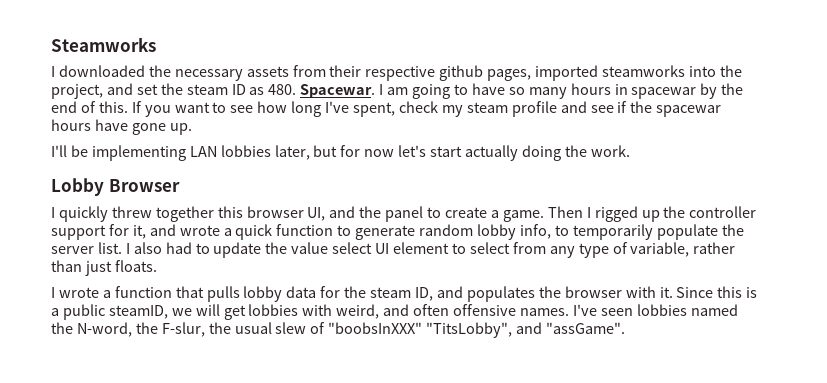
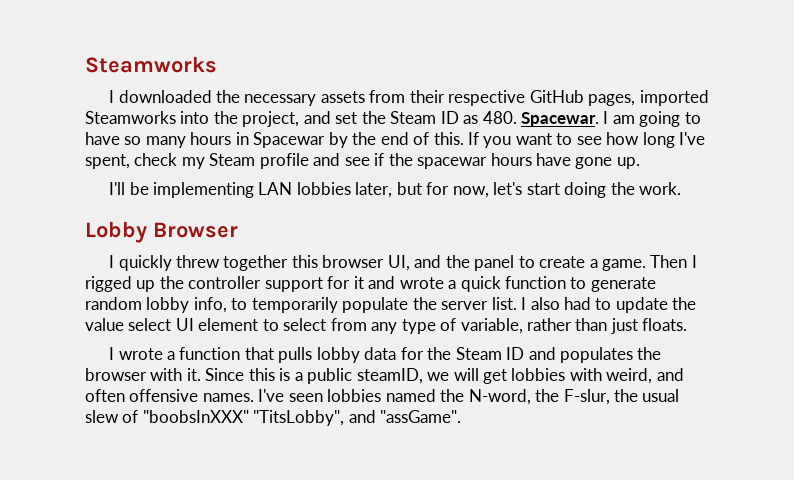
[439,65,484,81] github -> [529,90,584,103] GitHub
[602,65,686,77] steamworks -> [85,111,176,124] Steamworks
[186,84,228,95] steam -> [390,111,437,124] Steam
[631,87,697,99] spacewar -> [253,132,326,148] Spacewar
[466,102,508,113] steam -> [209,153,256,166] Steam
[364,149,395,157] now -> [452,186,489,198] now,
[465,145,519,161] actually -> (560, 189) none
[132,225,146,239] it, -> [353,276,364,289] it
[370,287,434,301] steam ID, -> [455,347,525,360] Steam ID

